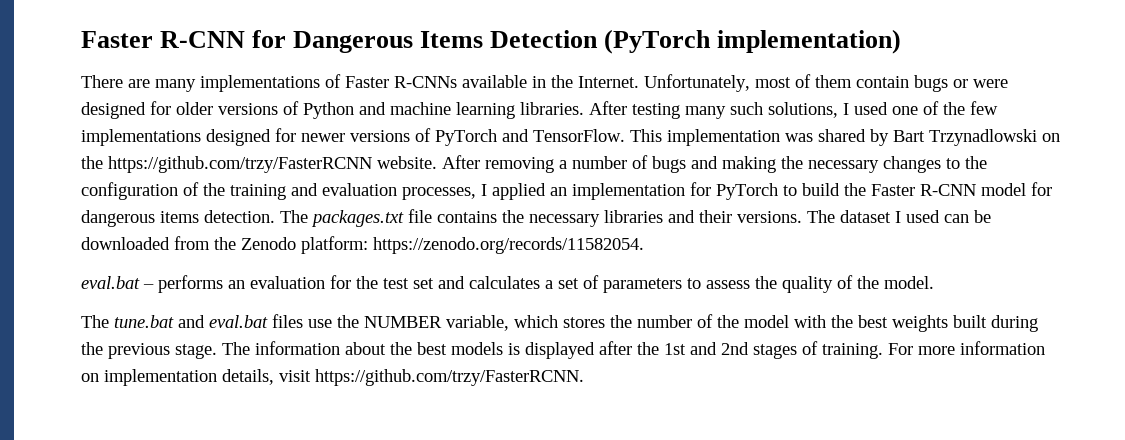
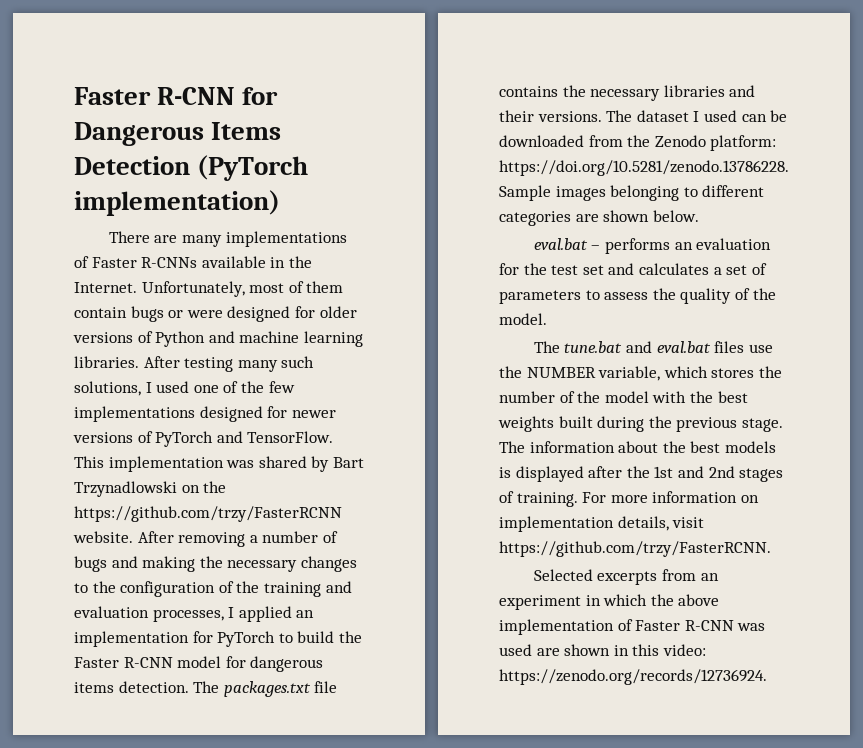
[373,237,644,254] https://zenodo.org/records/11582054. -> [499,160,789,176] [499,185,765,201] [499,210,699,226] https://doi.org/10.5281/zenodo.13786228. Sample images belonging to different categories are shown below.
(584, 377) none -> [533,569,719,585] [499,594,720,610] [499,619,766,635] [499,644,706,656] [499,669,767,685] // Selected excerpts from an experiment in which the above implementation of Faster R-CNN was used are shown in this video: https://zenodo.org/records/12736924.

